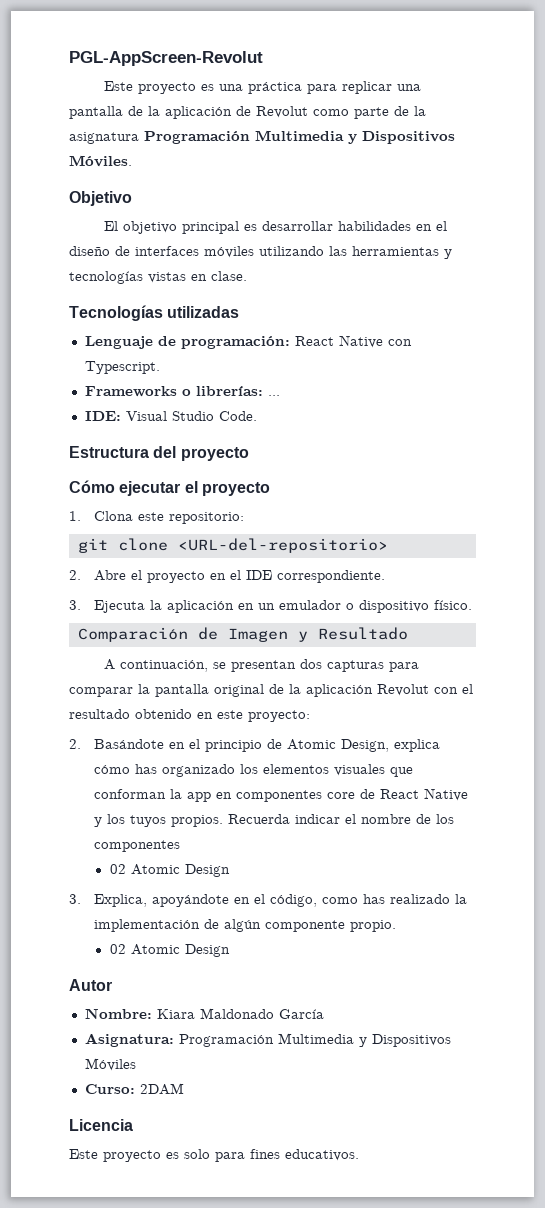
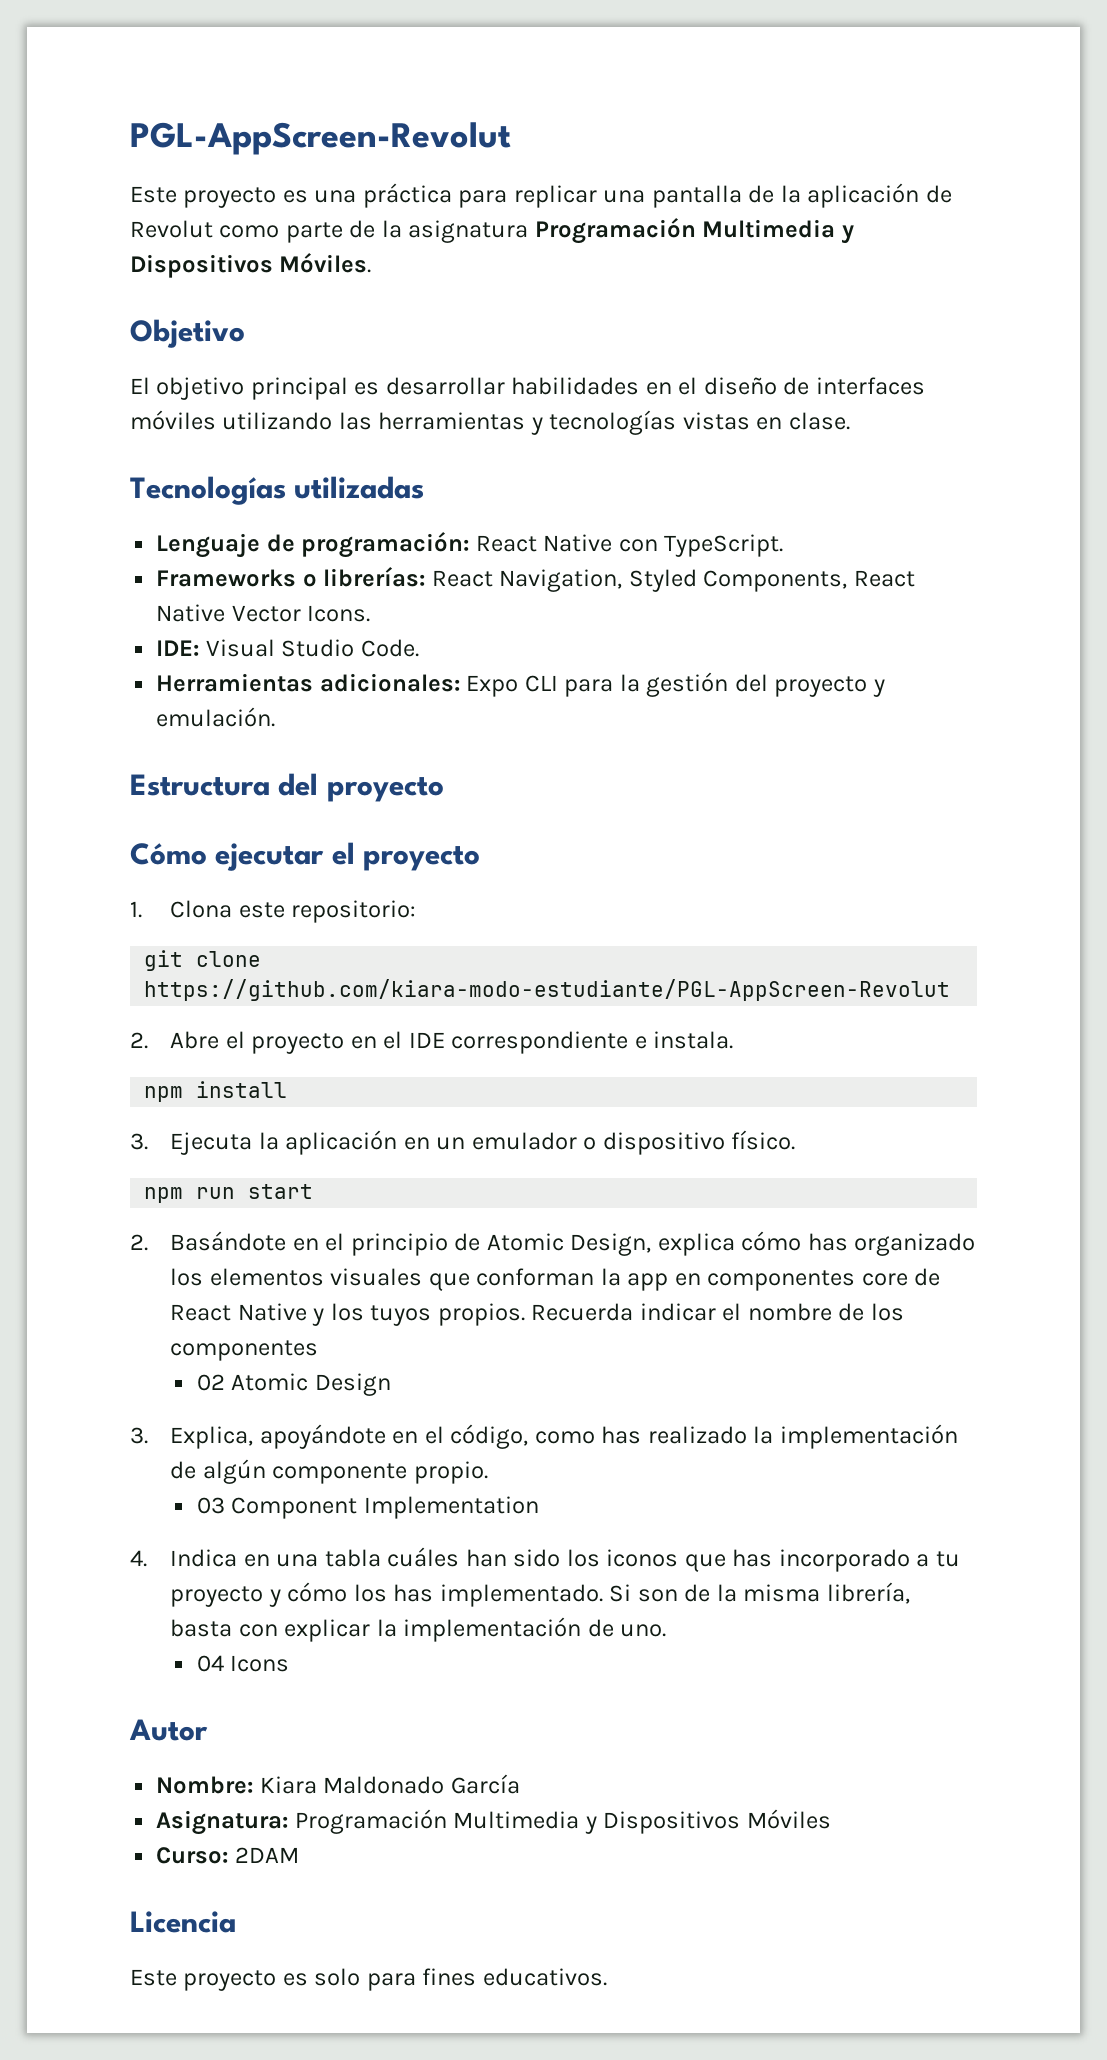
[84,361,160,374] Typescript. -> [664,534,784,557] TypeScript.
[267,395,280,396] [84,411,257,421] ... // IDE: Visual Studio Code. -> [431,569,915,592] [156,604,371,622] [156,639,419,657] [156,672,885,697] [156,707,276,727] React Navigation, Styled Components, React Native Vector Icons. // IDE: Visual Studio Code. // Herramientas adicionales: Expo CLI para la gestión del proyecto y emulación.
[177,538,388,553] <URL-del-repositorio> -> [144,979,951,1001] https://github.com/kiara-modo-estudiante/PGL-AppScreen-Revolut
[276,570,385,583] correspondiente. -> [451,1031,734,1054] [144,1081,288,1102] correspondiente e instala. // npm install
[77,627,408,642] [104,659,420,672] [69,684,473,697] [69,709,310,722] Comparación de Imagen y Resultado // A continuación, se presentan dos capturas para comparar la pantalla original de la aplicación Revolut con el resultado obtenido en este proyecto: -> [144,1184,314,1203] npm run start
[109,944,230,957] 02 Atomic Design -> [196,1496,539,1519] [130,1547,960,1572] [170,1582,910,1607] [170,1617,667,1642] [196,1655,290,1672] 03 Component Implementation // 4. Indica en una tabla cuáles han sido los iconos que has incorporado a tu proyecto y cómo los has implementado. Si son de la misma librería, basta con explicar la implementación de uno. // 04 Icons

